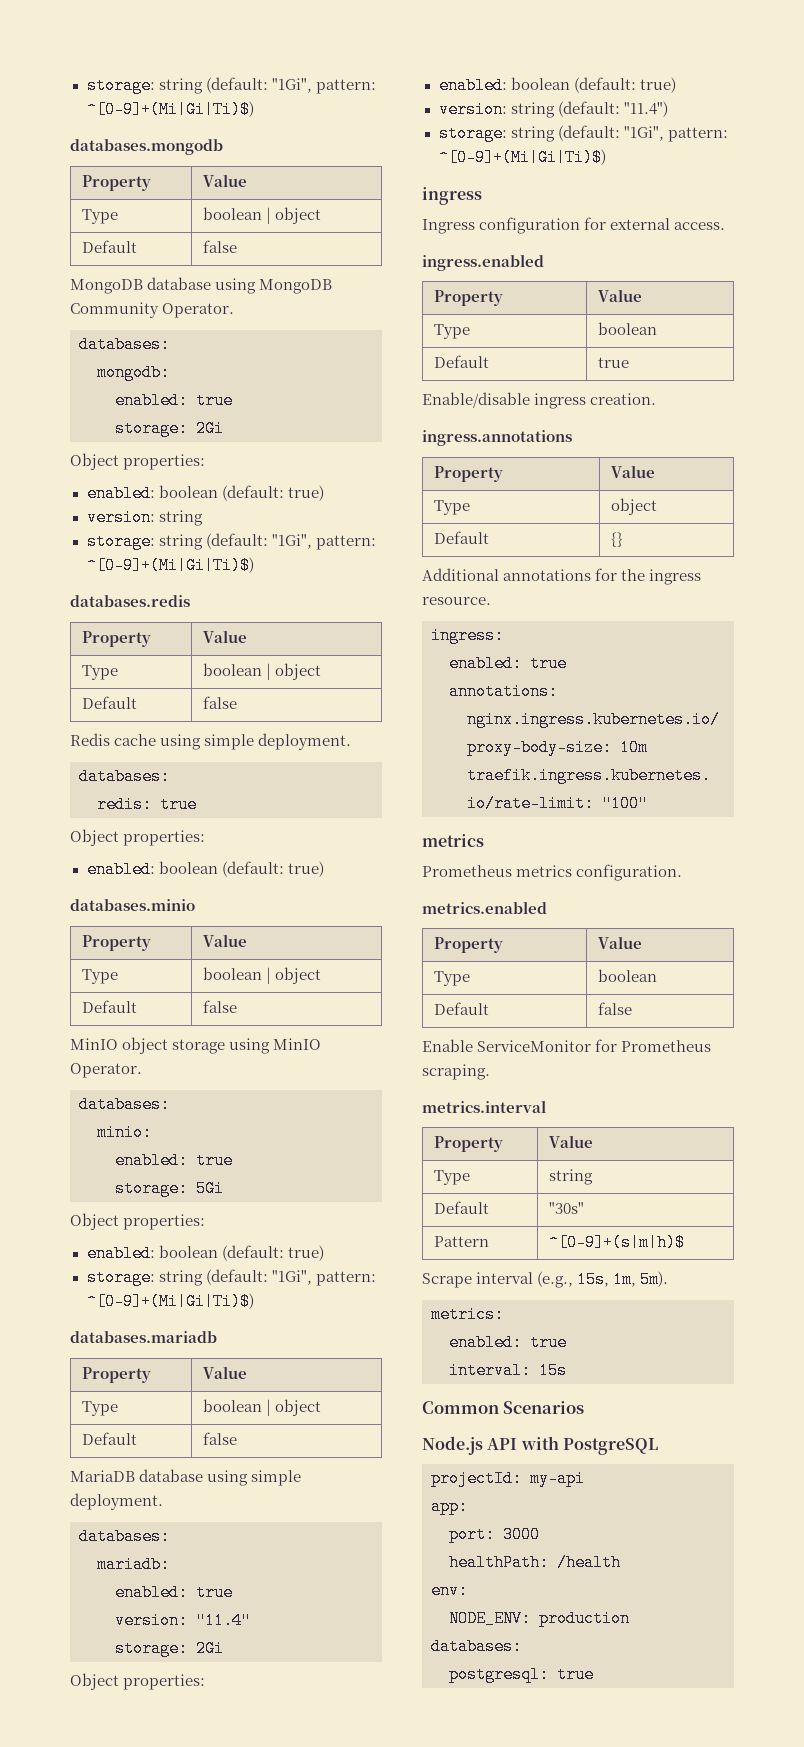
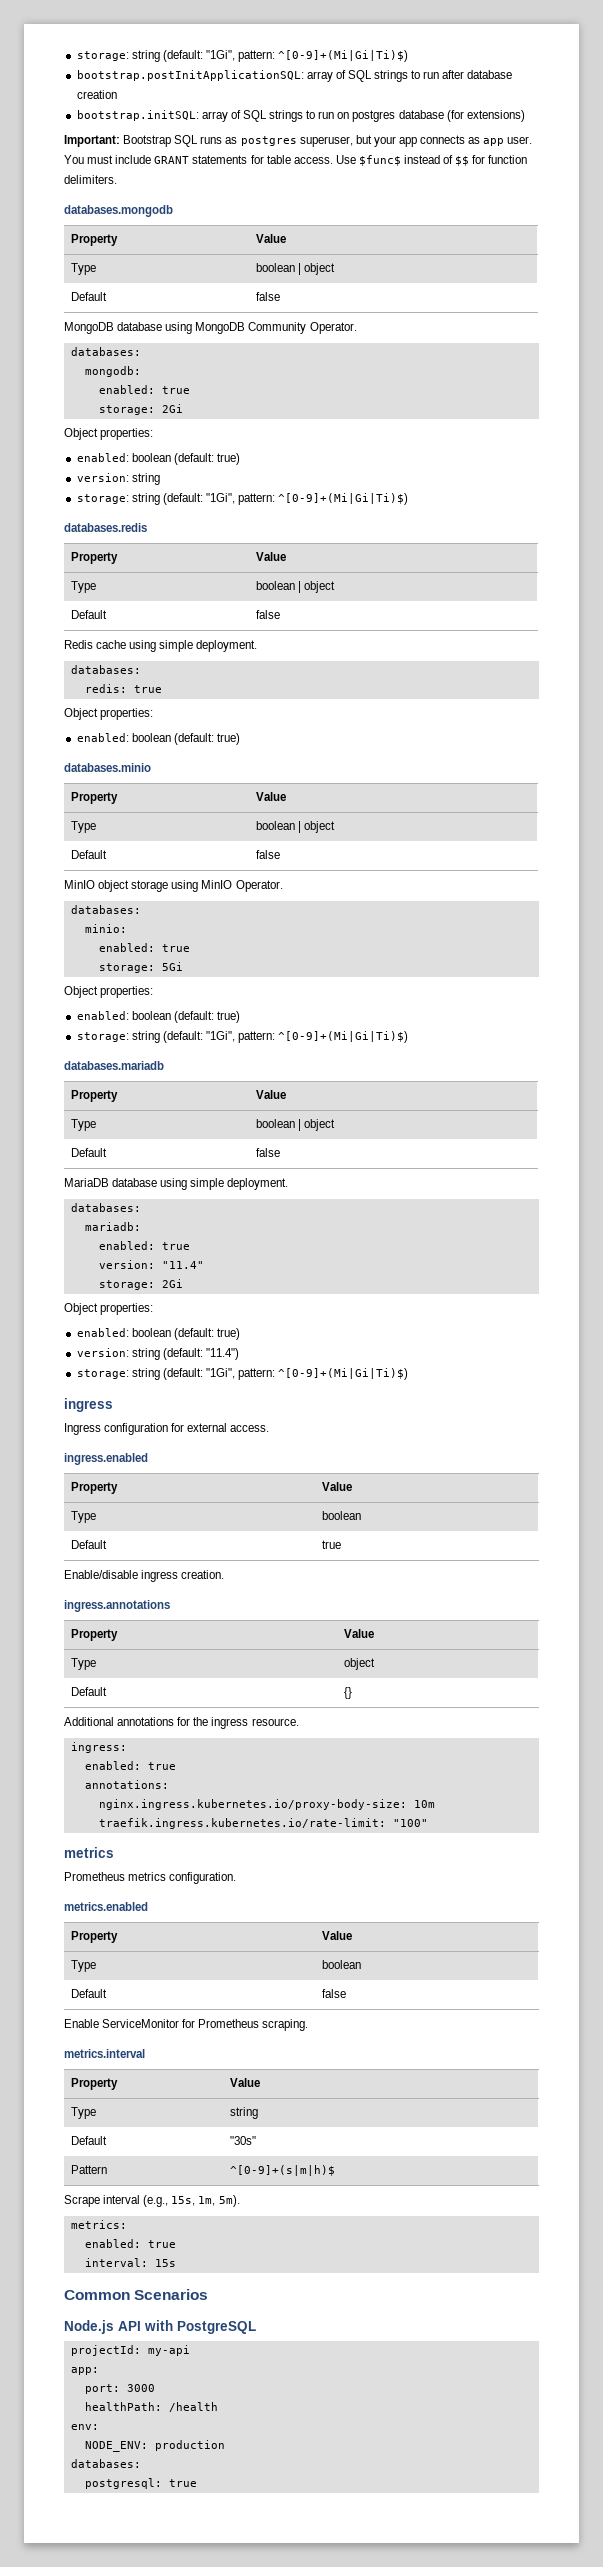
[86,77,376,94] [86,101,254,118] storage: string (default: "1Gi", pattern: ^[0-9]+(Mi|Gi|Ti)$) -> [76,50,409,62] [76,70,513,82] [76,90,117,99] [76,110,525,122] [64,135,533,147] [64,155,528,166] [64,175,117,184] storage: string (default: "1Gi", pattern: ^[0-9]+(Mi|Gi|Ti)$) // bootstrap.postInitApplicationSQL: array of SQL strings to run after database creation // bootstrap.initSQL: array of SQL strings to run on postgres database (for extensions) // Important: Bootstrap SQL runs as postgres superuser, but your app connects as app user. You must include GRANT statements for table access. Use $func$ instead of $$ for function delimiters.

